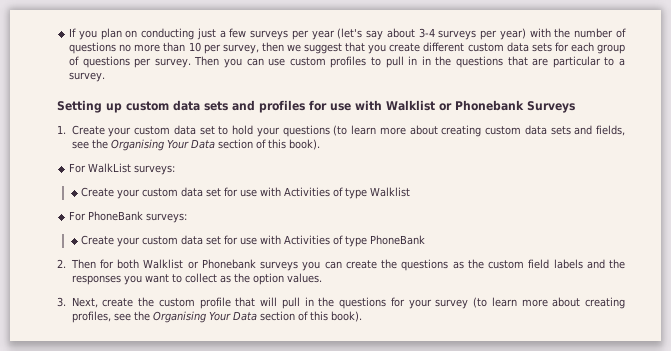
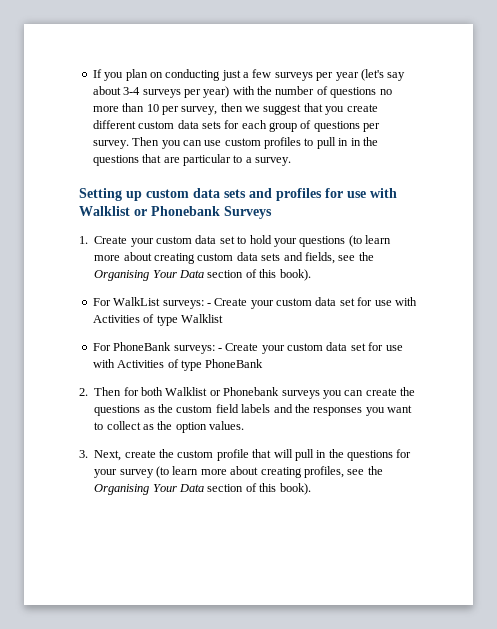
(176, 170) // -> [206,303,211,306] -
(188, 218) // -> [217,348,222,351] -

